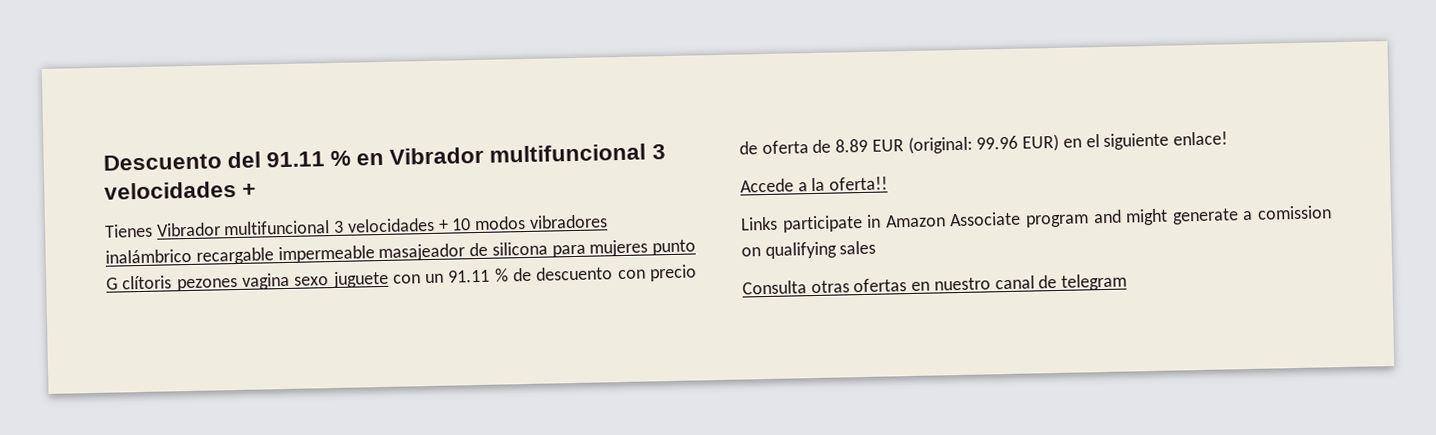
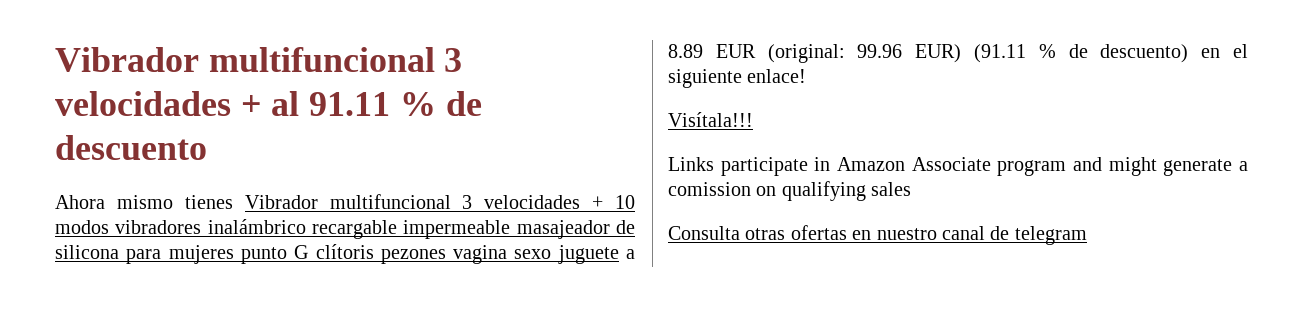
[103,143,666,171] [104,180,257,200] [105,223,153,238] Descuento del 91.11 % en Vibrador multifuncional 3 velocidades + // Tienes -> [55,47,463,72] [55,91,482,116] [55,135,207,160] [55,195,233,209] Vibrador multifuncional 3 velocidades + al 91.11 % de descuento // Ahora mismo tienes
[392,264,698,284] [739,139,832,155] con un 91.11 % de descuento con precio de oferta de -> [626,249,635,259] a
(1060, 142) none -> [974,44,1189,63] (91.11 % de descuento)
[740,176,889,193] Accede a la oferta!! -> [668,112,753,127] Visítala!!!

